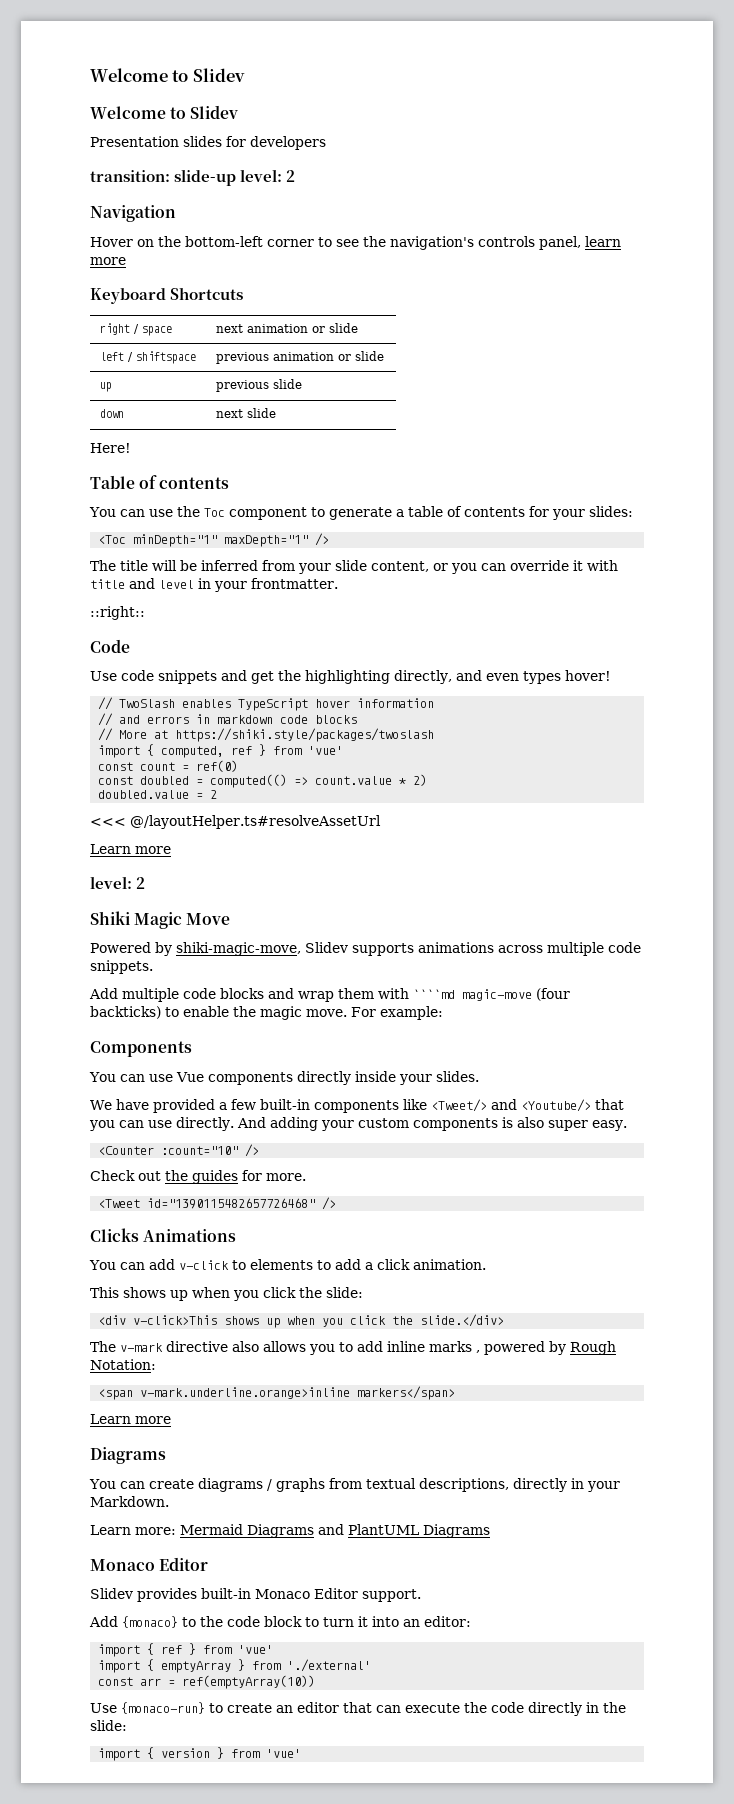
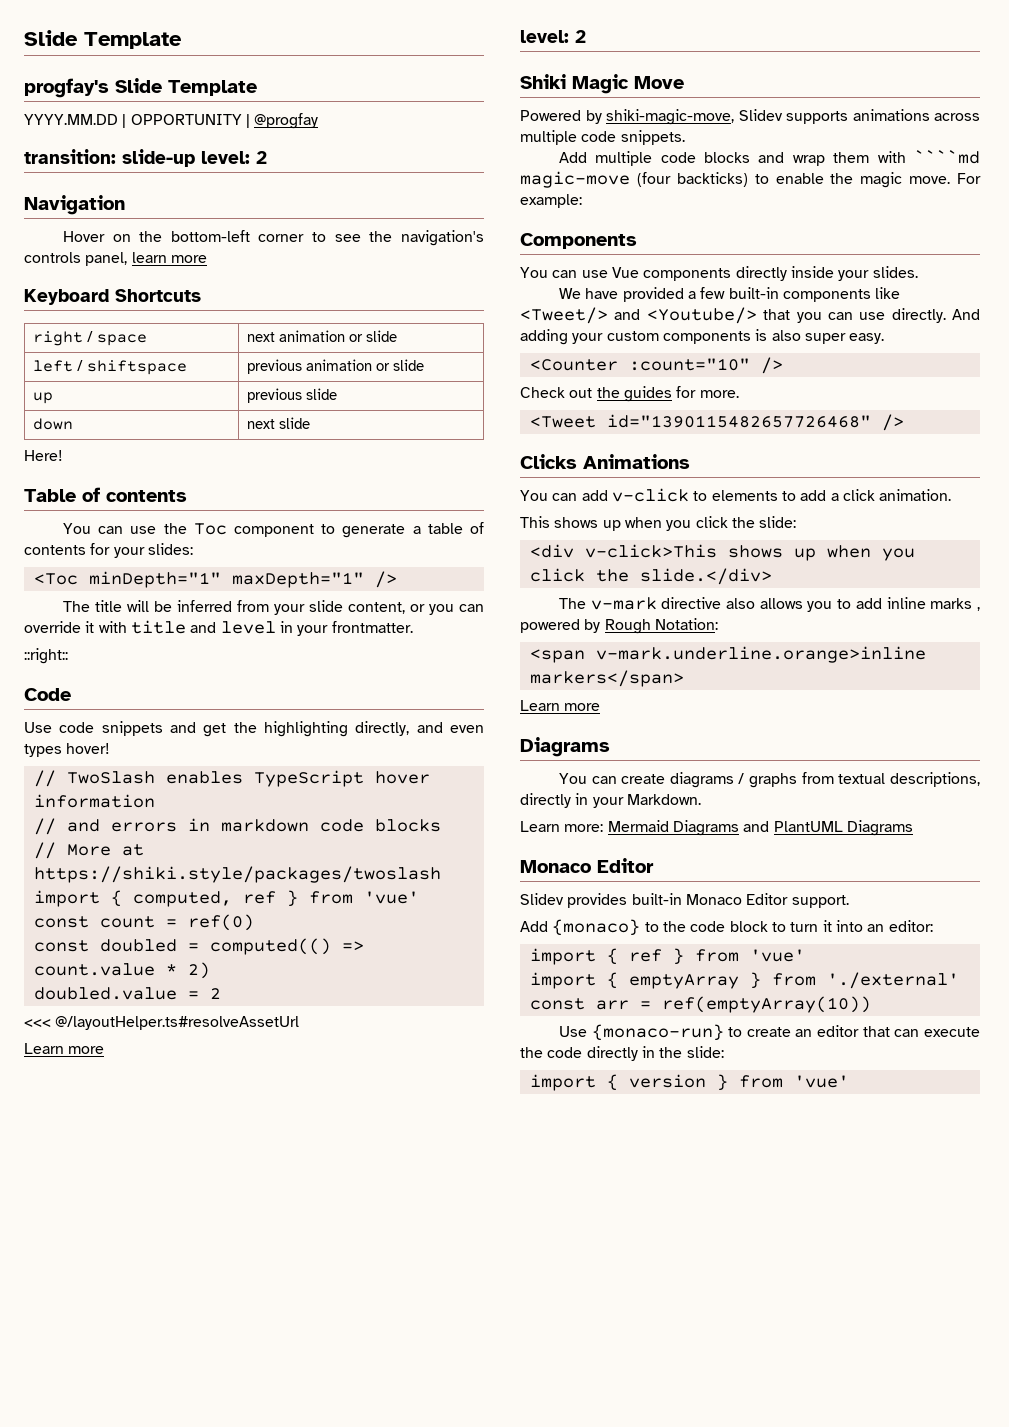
[90,68,245,82] [90,105,239,119] [90,136,326,150] Welcome to Slidev // Welcome to Slidev // Presentation slides for developers -> [24,30,182,49] [24,78,257,98] [24,113,319,129] Slide Template // progfay's Slide Template // YYYY.MM.DD | OPPORTUNITY | @progfay

